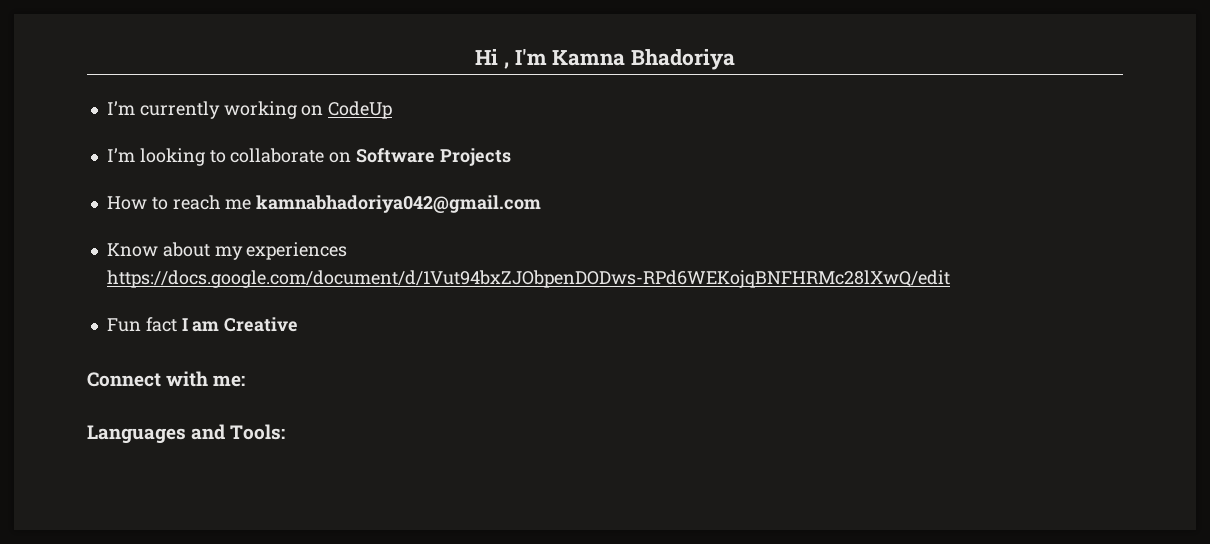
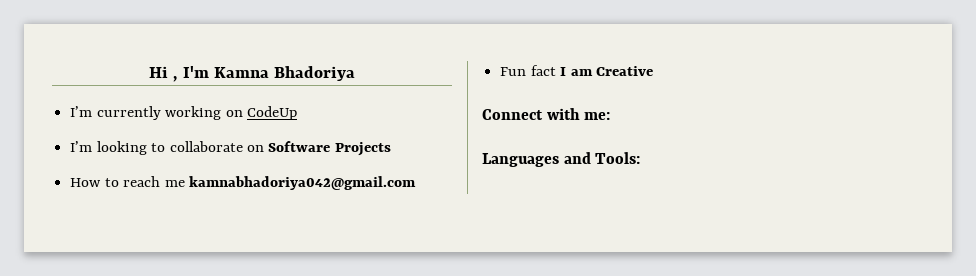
[106,242,348,260] [106,270,950,288] // Know about my experiences https://docs.google.com/document/d/1Vut94bxZJObpenDODws-RPd6WEKojqBNFHRMc28lXwQ/edit -> (416, 183) none

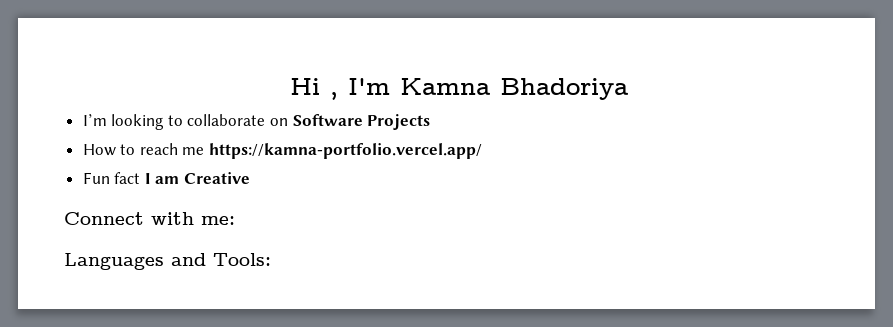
[70,106,297,120] // I’m currently working on CodeUp -> (628, 89) none
[188,176,416,190] kamnabhadoriya042@gmail.com -> [209,143,483,159] https://kamna-portfolio.vercel.app/

